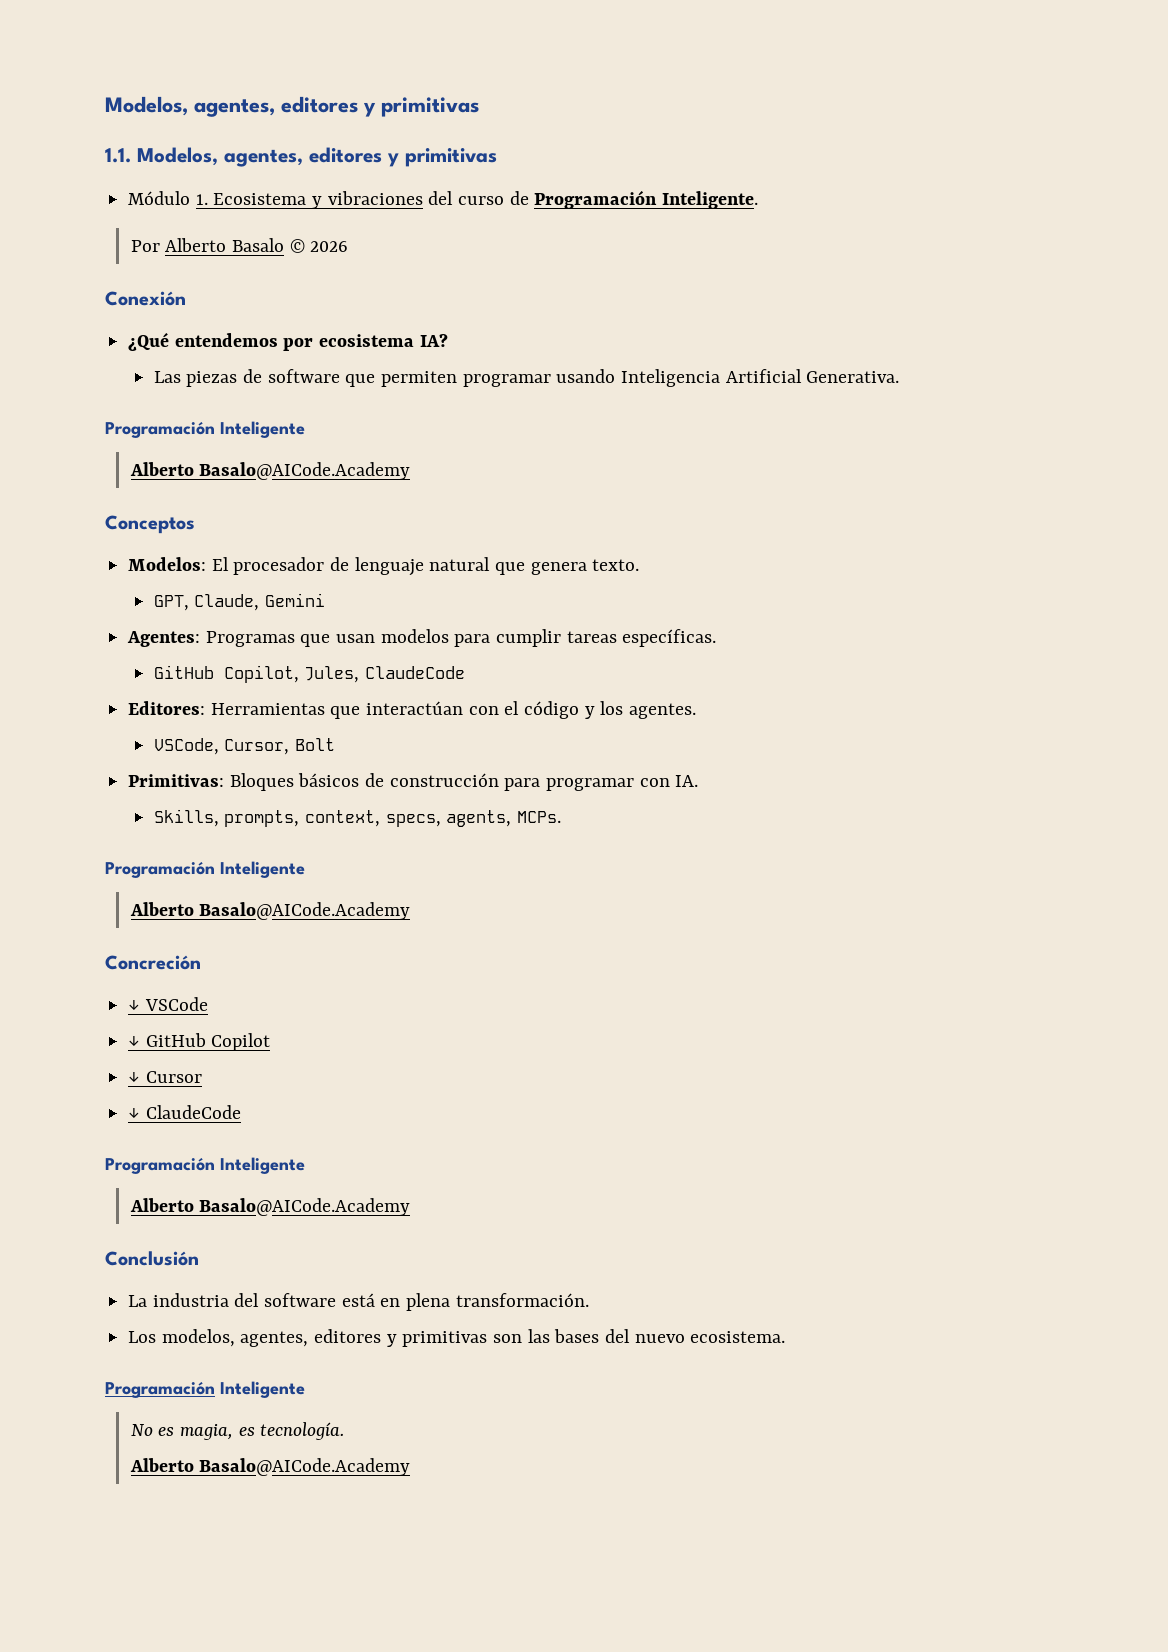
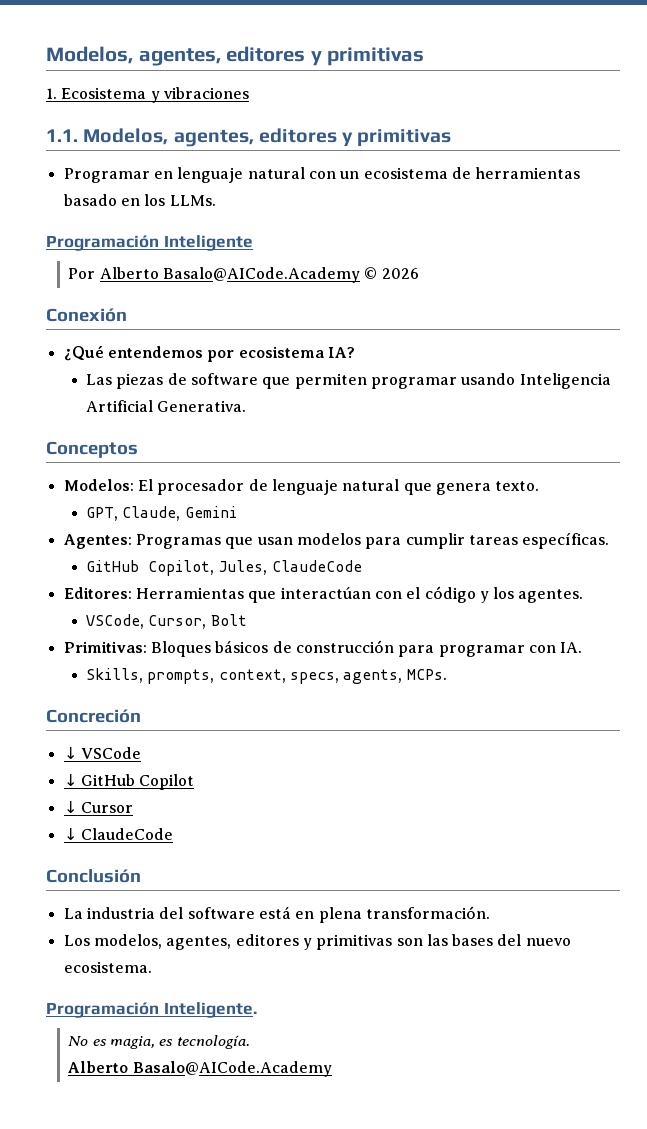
[105,96,479,117] Modelos, agentes, editores y primitivas -> [46,46,425,66] [46,87,249,103] Modelos, agentes, editores y primitivas // 1. Ecosistema y vibraciones
[128,190,759,209] Módulo 1. Ecosistema y vibraciones del curso de Programación Inteligente. -> [63,167,581,183] [63,194,216,206] [46,235,253,251] Programar en lenguaje natural con un ecosistema de herramientas basado en los LLMs. // Programación Inteligente
[231,238,284,252] Basalo -> [162,267,360,283] Basalo@AICode.Academy
[105,421,305,438] [129,462,411,480] // Programación Inteligente // Alberto Basalo@AICode.Academy -> (247, 406) none
[105,861,305,878] [129,902,411,920] // Programación Inteligente // Alberto Basalo@AICode.Academy -> (447, 674) none
[105,1157,305,1174] [129,1198,411,1216] // Programación Inteligente // Alberto Basalo@AICode.Academy -> (173, 834) none
[220,1381,305,1398] Inteligente -> [163,1002,257,1018] Inteligente.

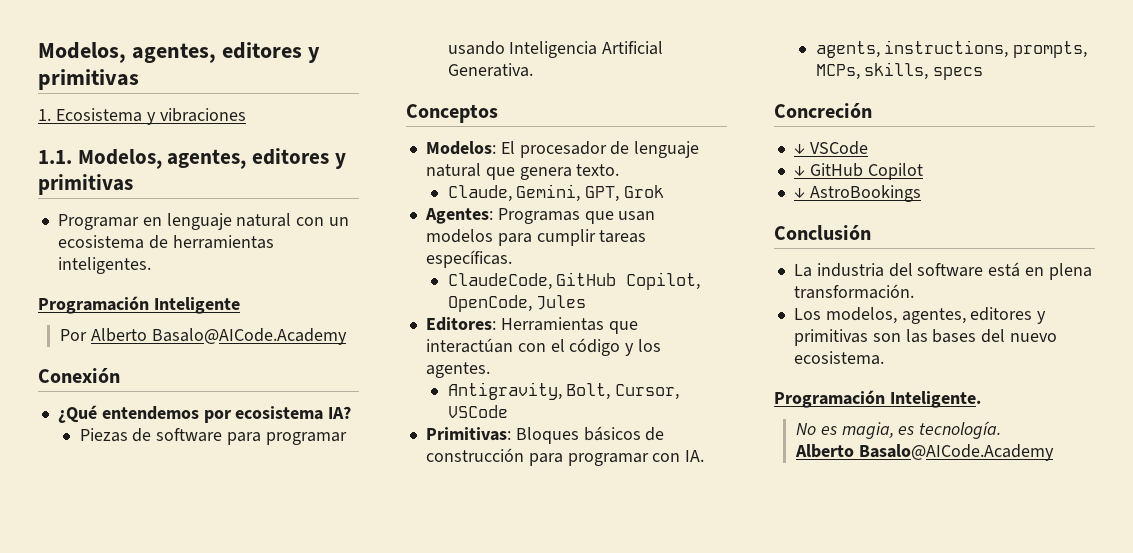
[63,194,216,206] basado en los LLMs. -> [57,257,151,274] inteligentes.
[364,267,419,279] © 2026 -> (347, 336) none
[85,373,367,389] Las piezas de software que permiten -> [79,428,262,445] Piezas de software para
[85,506,237,521] GPT, Claude, Gemini -> [447,184,665,202] Claude, Gemini, GPT, Grok
(610, 540) none -> [447,273,552,290] ClaudeCode,
[218,560,362,575] Jules, ClaudeCode -> [447,295,587,312] OpenCode, Jules
[85,614,247,629] VSCode, Cursor, Bolt -> [447,382,680,400] [447,405,508,418] Antigravity, Bolt, Cursor, VSCode
[85,668,447,684] Skills, prompts, context, specs, agents, MCPs. -> [815,40,1088,58] [815,62,984,80] agents, instructions, prompts, MCPs, skills, specs
[80,802,133,813] [63,828,173,840] Cursor // ↓ ClaudeCode -> [809,185,921,202] AstroBookings

